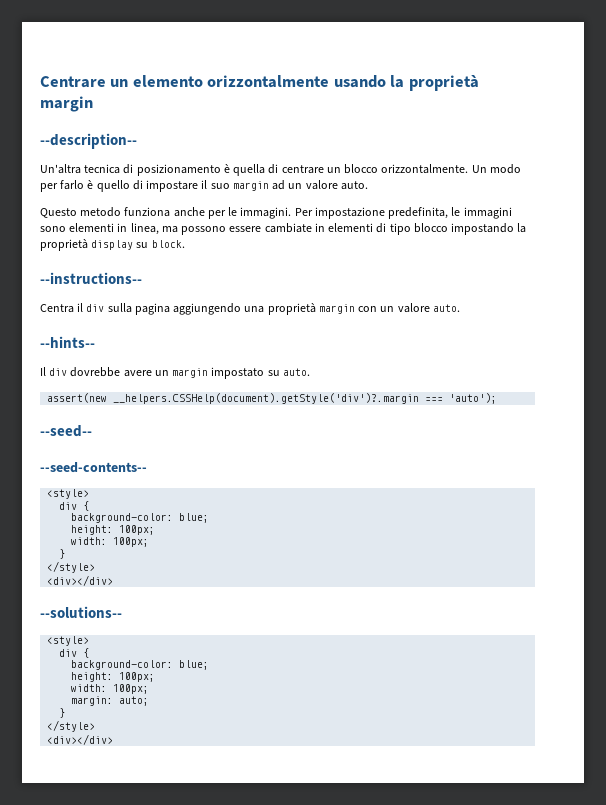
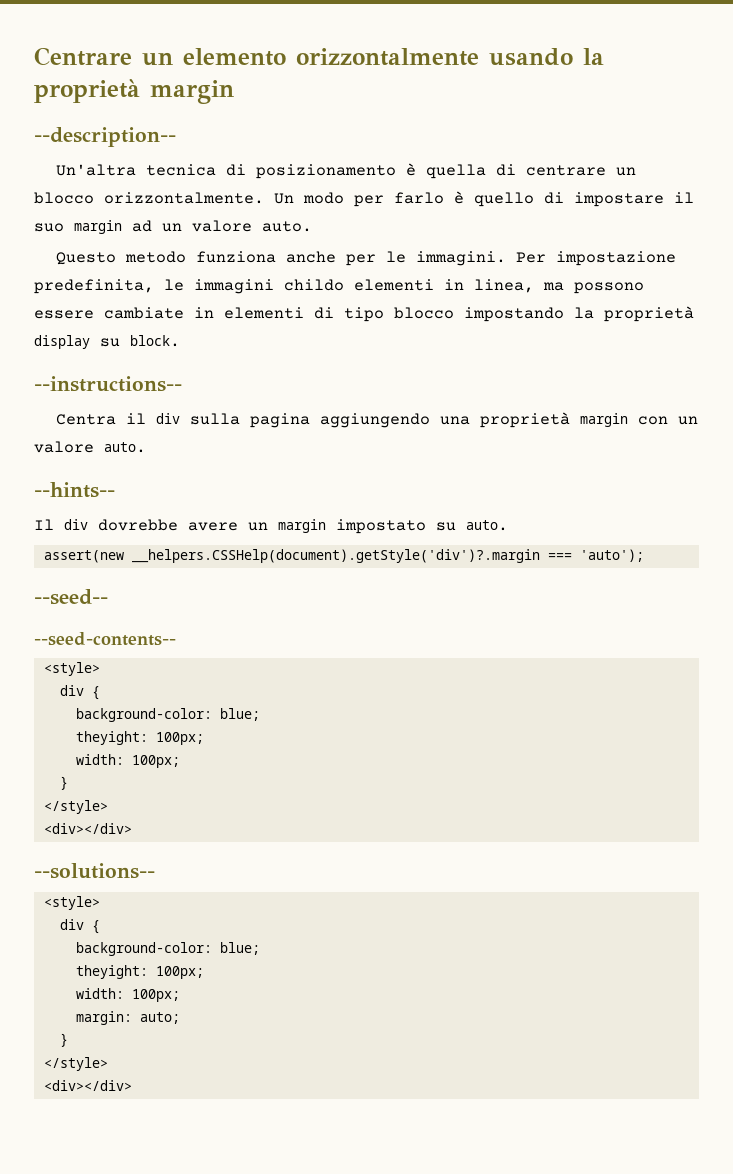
[40,226,66,232] sono -> [284,279,344,291] childo
[71,525,114,535] height: -> [75,731,148,745] theyight:
[71,672,114,682] height: -> [75,965,148,979] theyight:

